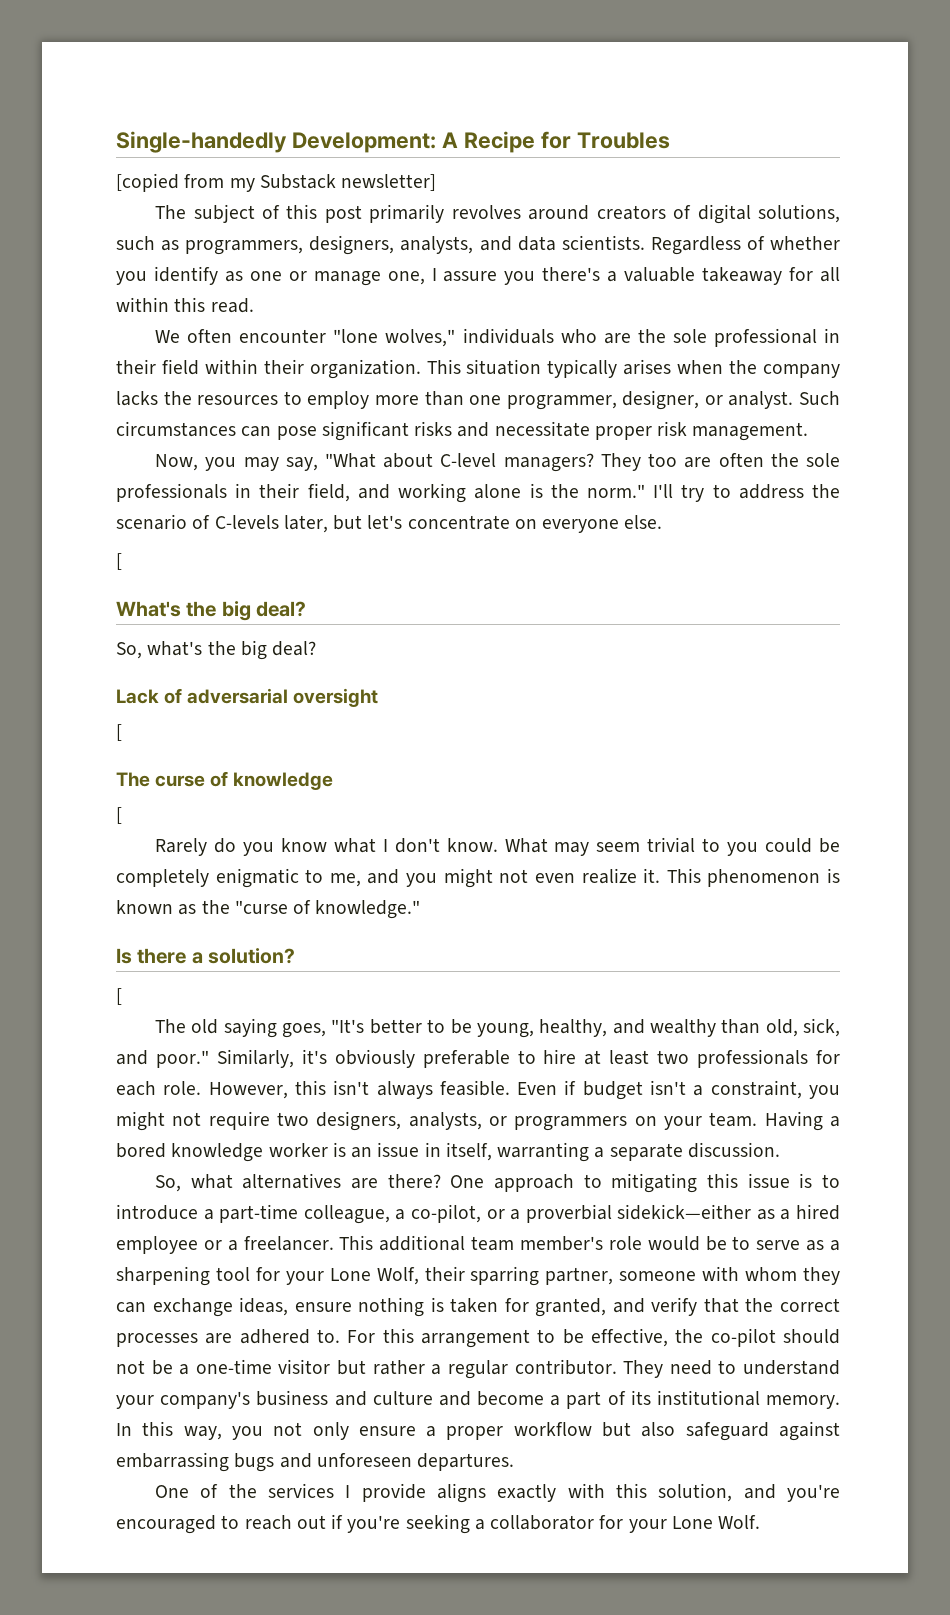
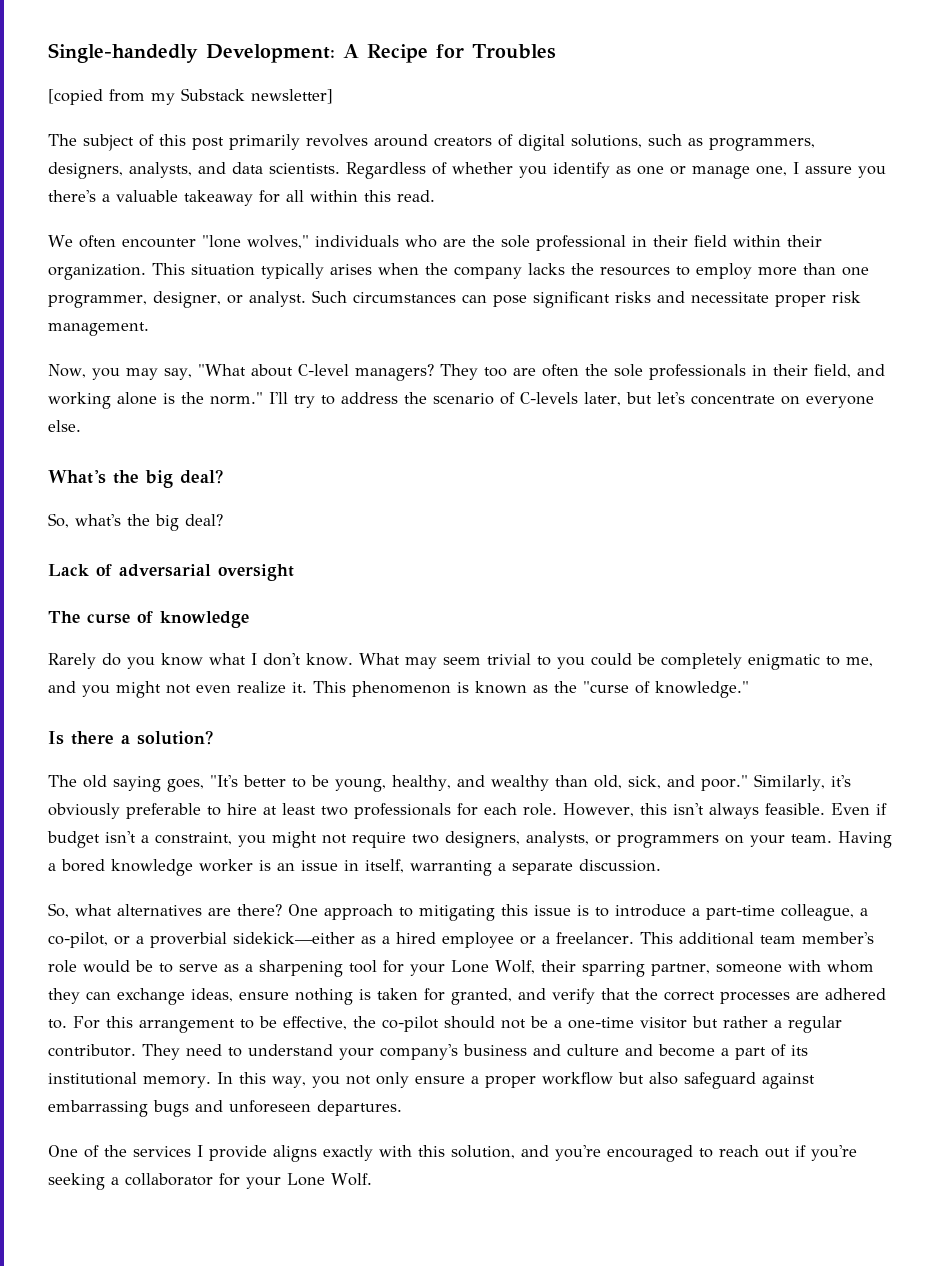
[116,553,122,570] // [ -> (81, 426) none
[116,724,122,741] // [ -> (294, 572) none
[116,807,122,824] // [ -> (249, 619) none
[116,988,122,1005] // [ -> (213, 737) none

